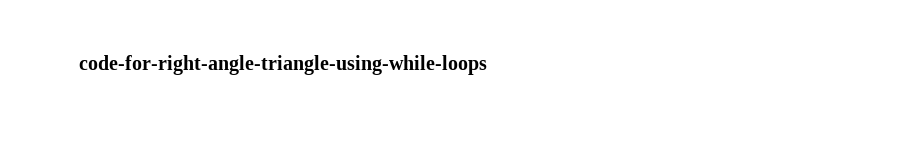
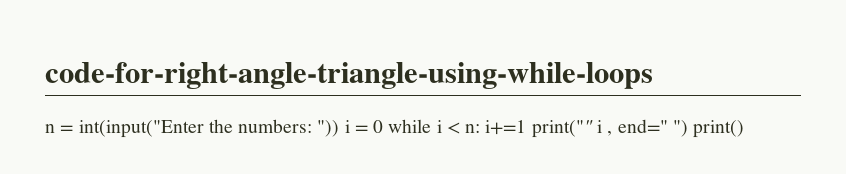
(487, 65) none -> [45,119,745,138] // n = int(input("Enter the numbers: ")) i = 0 while i < n: i+=1 print("" i , end=" ") print()

